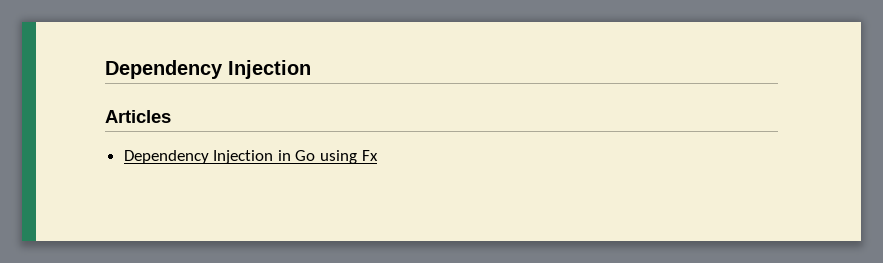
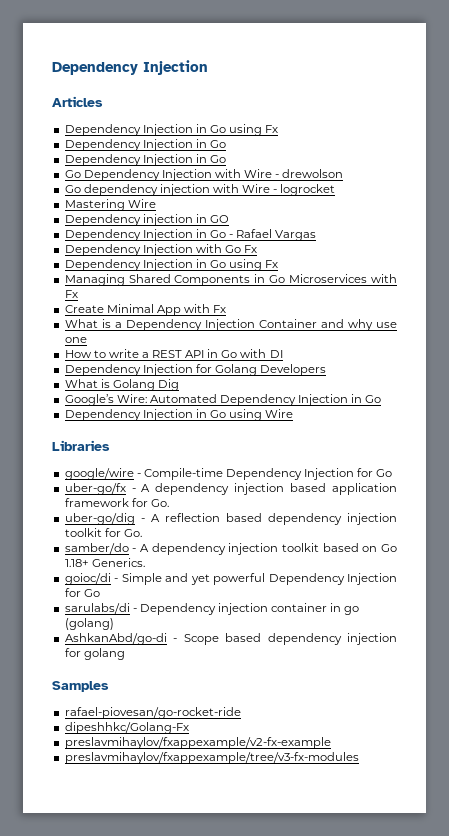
(378, 155) none -> [64,139,226,151] [64,154,226,166] [64,169,344,181] [64,184,336,196] [64,199,156,211] [64,214,229,226] [64,229,317,241] [64,244,258,256] [64,259,279,271] [64,274,397,286] [64,290,78,298] [64,304,227,316] [64,319,397,331] [64,337,87,343] [64,349,283,358] [64,364,327,376] [64,379,179,391] [64,394,382,406] [64,409,294,421] [52,440,110,451] [64,468,393,480] [64,483,397,495] [64,498,169,507] [64,513,398,525] [64,528,142,537] [64,543,397,555] [64,558,145,567] [64,573,398,585] [64,588,100,597] [64,603,360,615] [64,618,114,630] [64,633,397,645] [64,648,125,660] [52,681,109,692] [64,707,241,719] [64,722,189,734] [64,737,331,749] [64,752,359,764] // Dependency Injection in Go // Dependency Injection in Go // Go Dependency Injection with Wire - drewolson // Go dependency injection with Wire - logrocket // Mastering Wire // Dependency injection in GO // Dependency Injection in Go - Rafael Vargas // Dependency Injection with Go Fx // Dependency Injection in Go using Fx // Managing Shared Components in Go Microservices with Fx // Create Minimal App with Fx // What is a Dependency Injection Container and why use one // How to write a REST API in Go with DI // Dependency Injection for Golang Developers // What is Golang Dig // Google’s Wire: Automated Dependency Injection in Go // Dependency Injection in Go using Wire // Libraries // google/wire - Compile-time Dependency Injection for Go // uber-go/fx - A dependency injection based application framework for Go. // uber-go/dig - A reflection based dependency injection toolkit for Go. // samber/do - A dependency injection toolkit based on Go 1.18+ Generics. // goioc/di - Simple and yet powerful Dependency Injection for Go // sarulabs/di - Dependency injection container in go (golang) // AshkanAbd/go-di - Scope based dependency injection for golang // Samples // rafael-piovesan/go-rocket-ride // dipeshhkc/Golang-Fx // preslavmihaylov/fxappexample/v2-fx-example // preslavmihaylov/fxappexample/tree/v3-fx-modules

